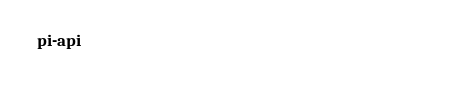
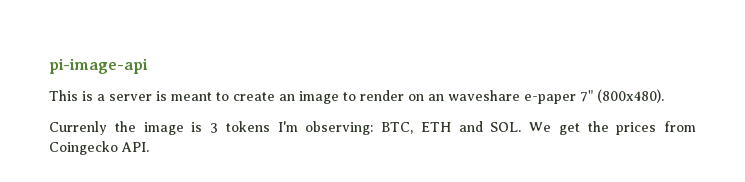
[37,34,81,49] pi-api -> [49,58,148,74] [49,89,664,104] [49,121,696,135] [49,141,149,155] pi-image-api // This is a server is meant to create an image to render on an waveshare e-paper 7" (800x480). // Currenly the image is 3 tokens I'm observing: BTC, ETH and SOL. We get the prices from Coingecko API.

